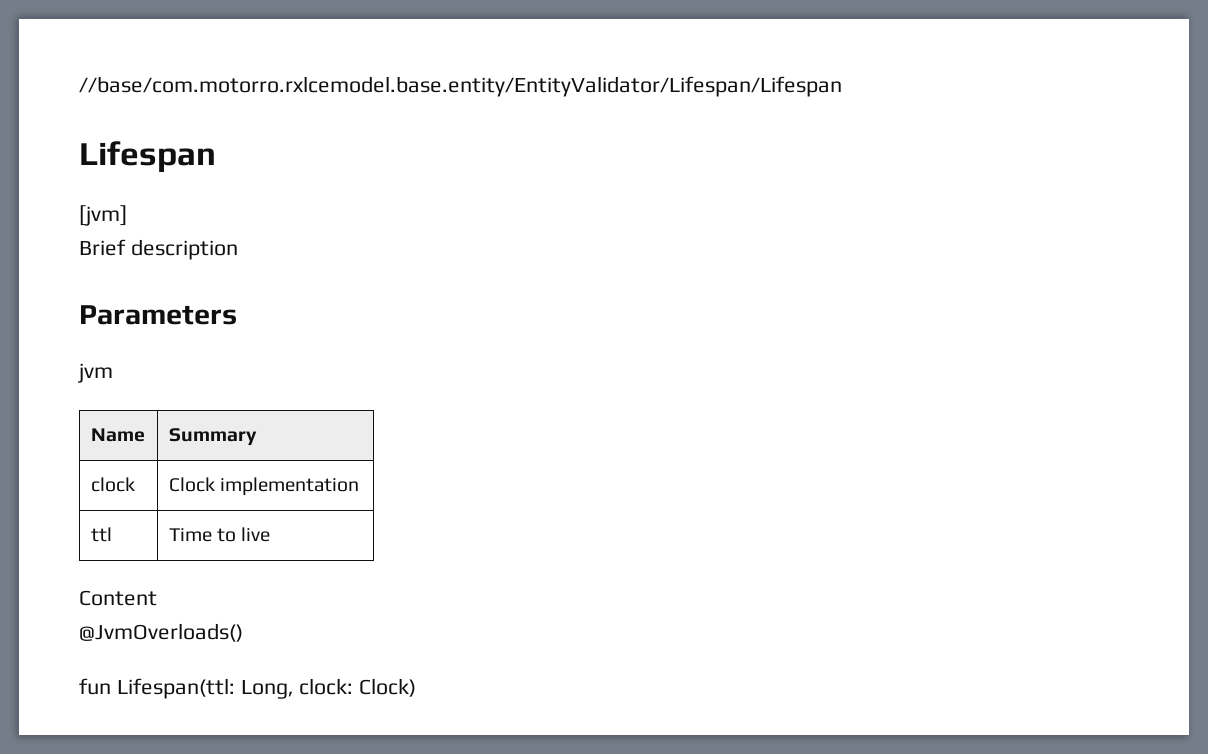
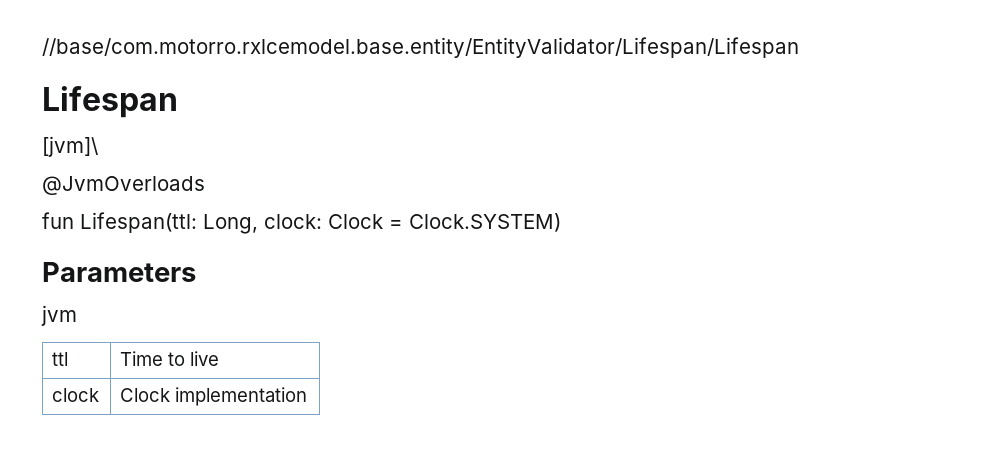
[79,205,127,226] [79,239,238,260] [79,305,237,325] [78,363,113,383] [90,428,145,442] [168,428,257,446] [90,477,135,492] [168,477,360,496] [90,527,112,542] [168,527,271,542] [79,590,157,606] [79,623,243,642] [79,678,417,699] [jvm] // Brief description // Parameters // jvm // Name | Summary // clock | Clock implementation // ttl | Time to live // Content // @JvmOverloads() // fun Lifespan(ttl: Long, clock: Clock) -> [42,136,98,157] [42,176,205,195] [42,212,561,234] [42,262,196,282] [41,305,77,326] [52,352,69,366] [120,351,220,366] [52,388,100,402] [120,387,308,406] [jvm]\ // @JvmOverloads // fun Lifespan(ttl: Long, clock: Clock = Clock.SYSTEM) // Parameters // jvm // ttl | Time to live // clock | Clock implementation

